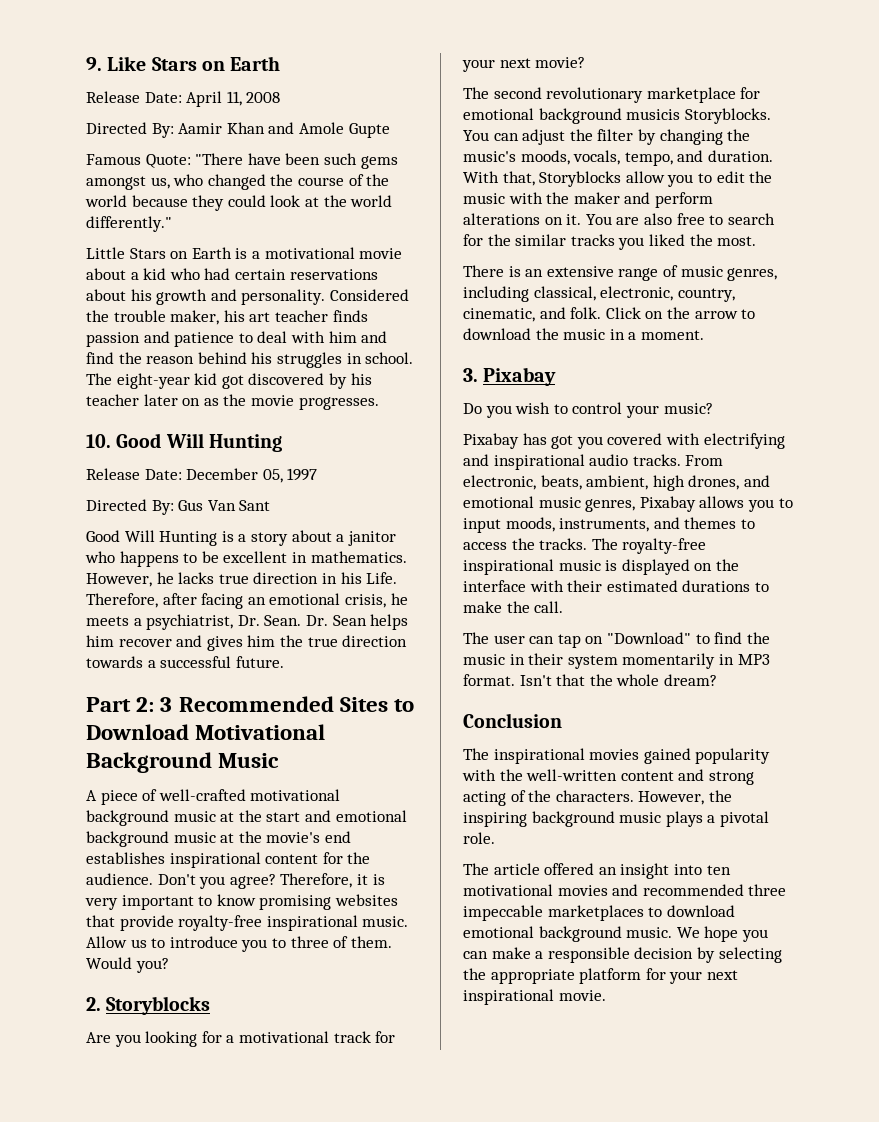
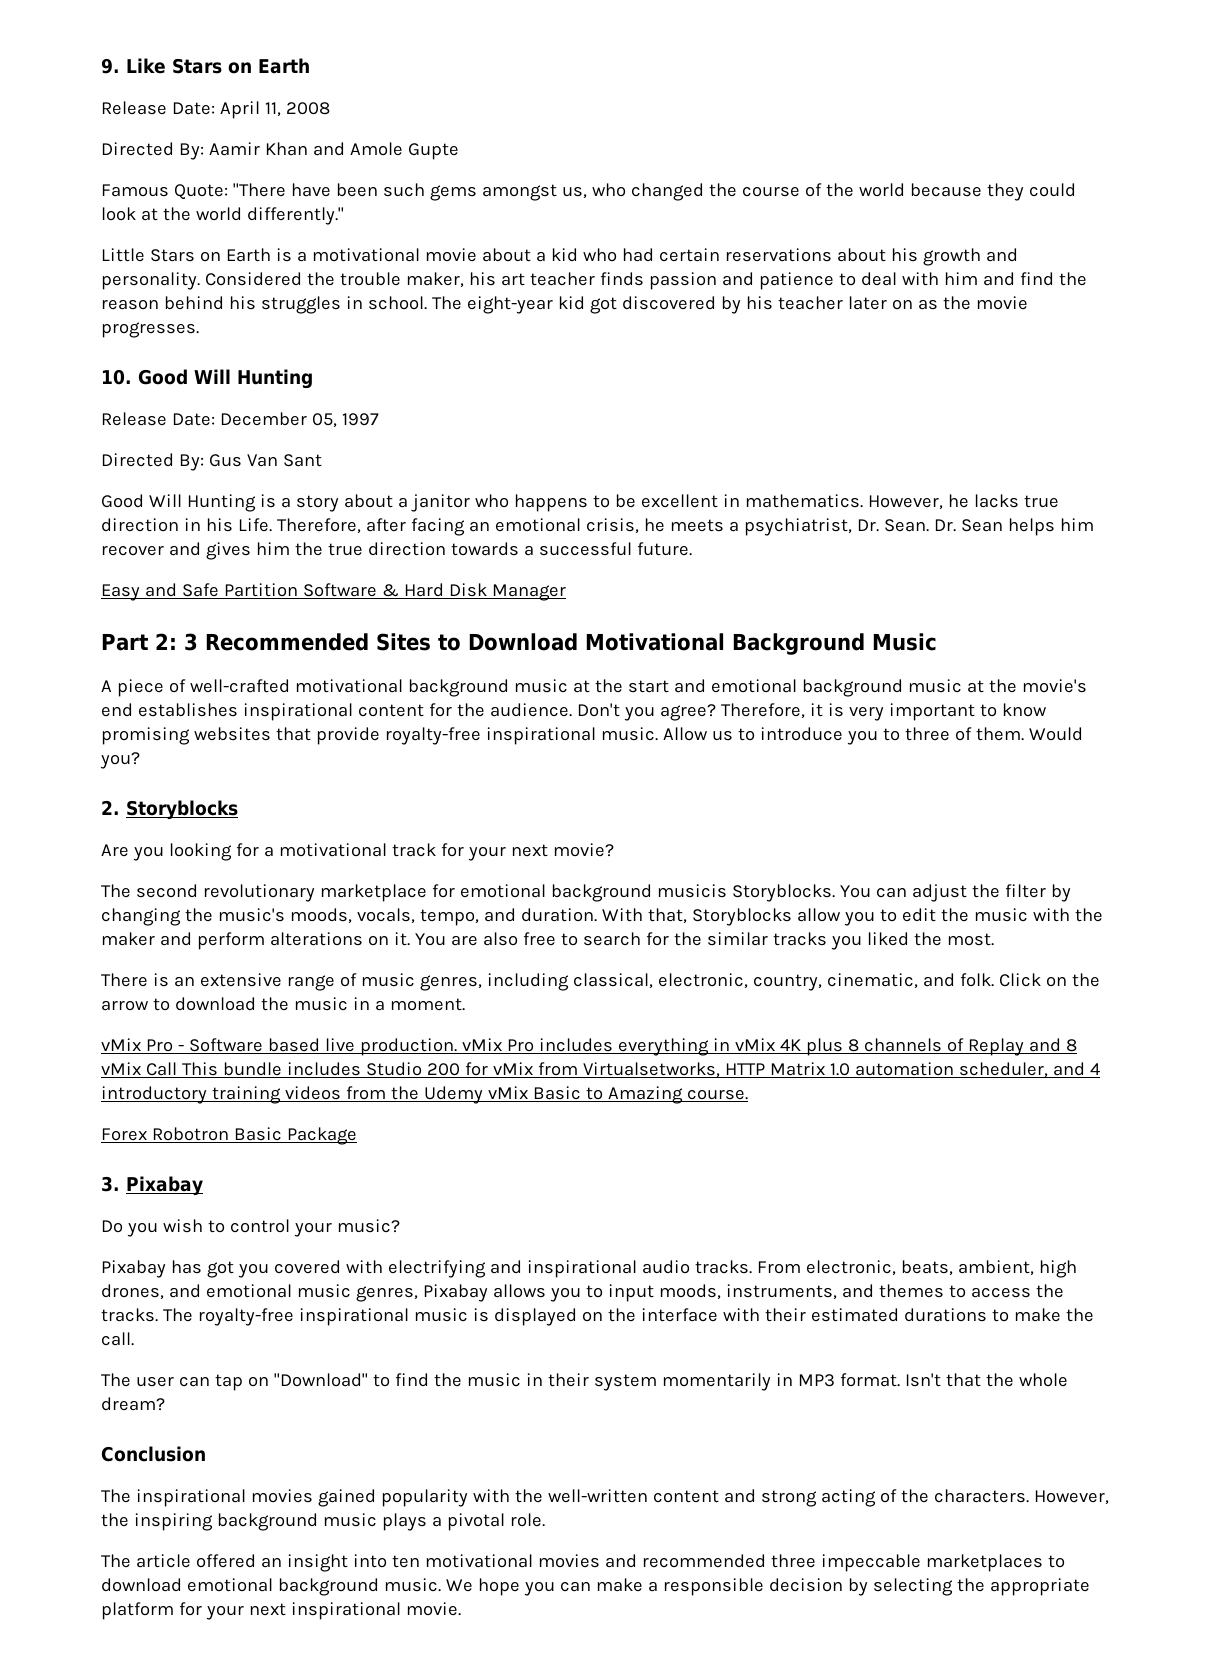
(284, 662) none -> [101,583,566,601] // Easy and Safe Partition Software & Hard Disk Manager
(704, 335) none -> [101,1038,1077,1056] [101,1062,1100,1078] [101,1086,748,1104] [101,1127,357,1145] // vMix Pro - Software based live production. vMix Pro includes everything in vMix 4K plus 8 channels of Replay and 8 vMix Call This bundle includes Studio 200 for vMix from Virtualsetworks, HTTP Matrix 1.0 automation scheduler, and 4 introductory training videos from the Udemy vMix Basic to Amazing course. // Forex Robotron Basic Package

